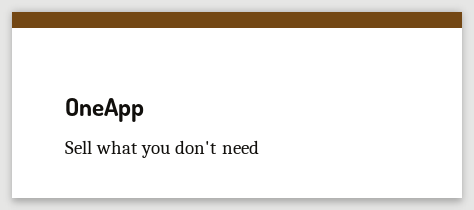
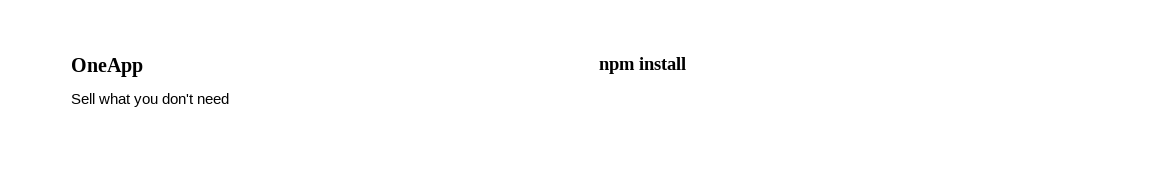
(259, 147) none -> [599,57,686,74] // npm install

